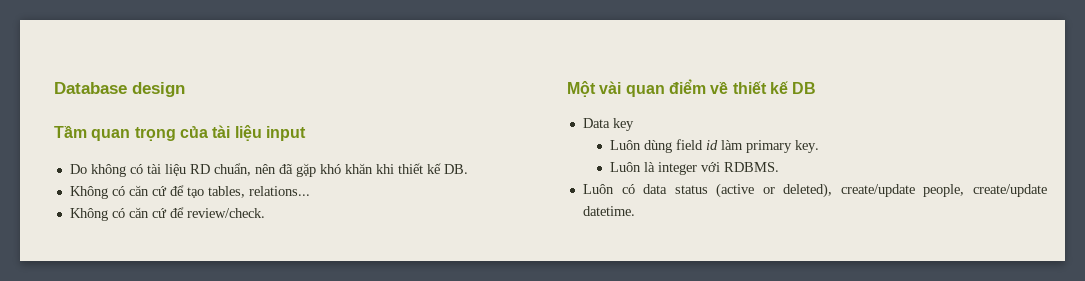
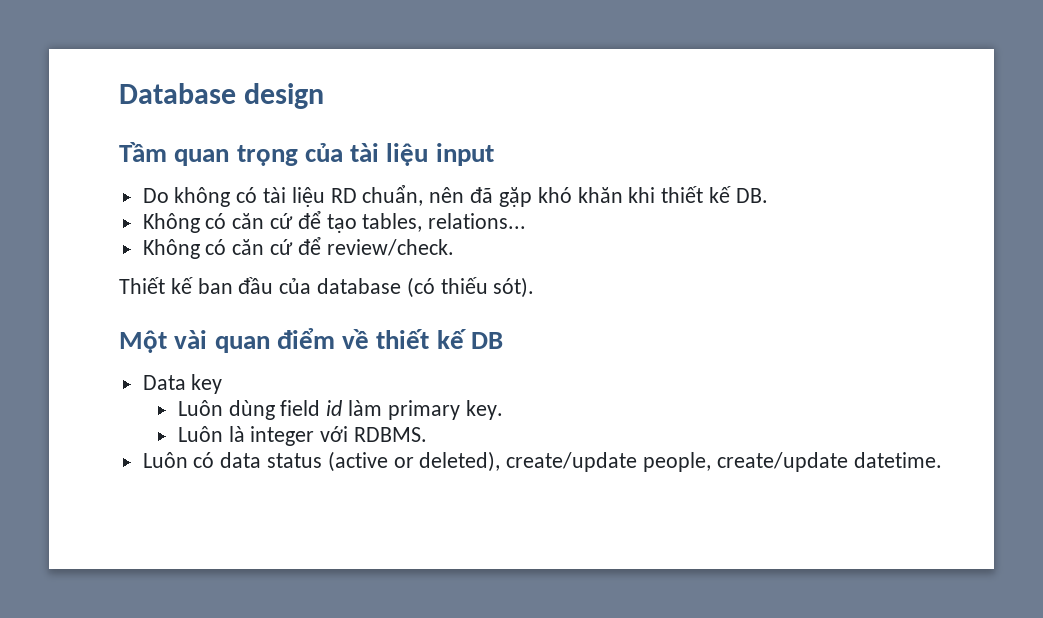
(265, 213) none -> [119,277,535,298] // Thiết kế ban đầu của database (có thiếu sót).

